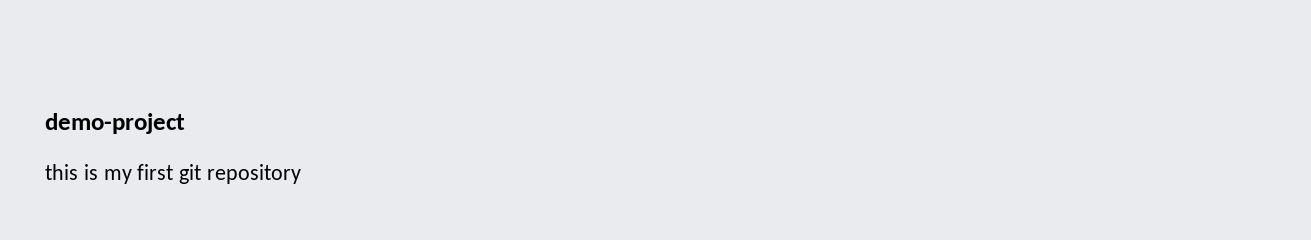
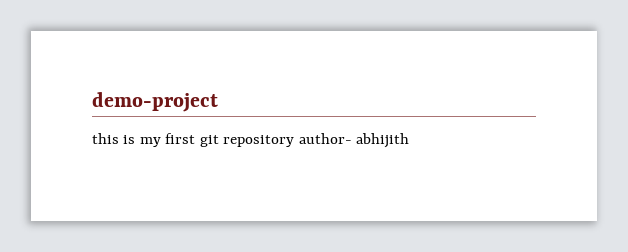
(302, 174) none -> [298,133,410,148] author- abhijith

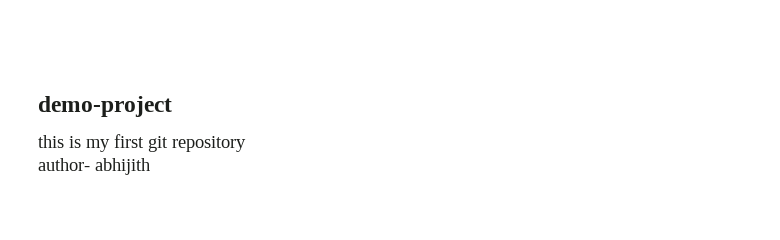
(295, 141) none -> (246, 144) //

